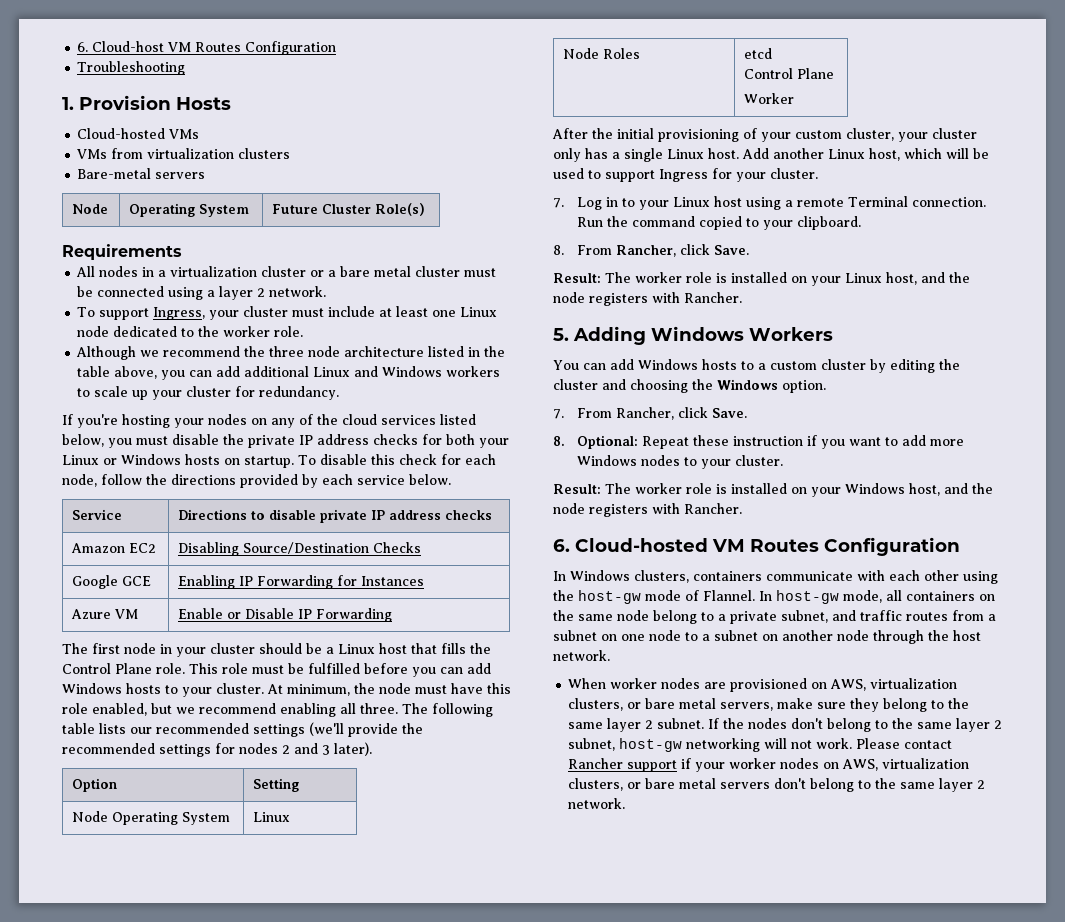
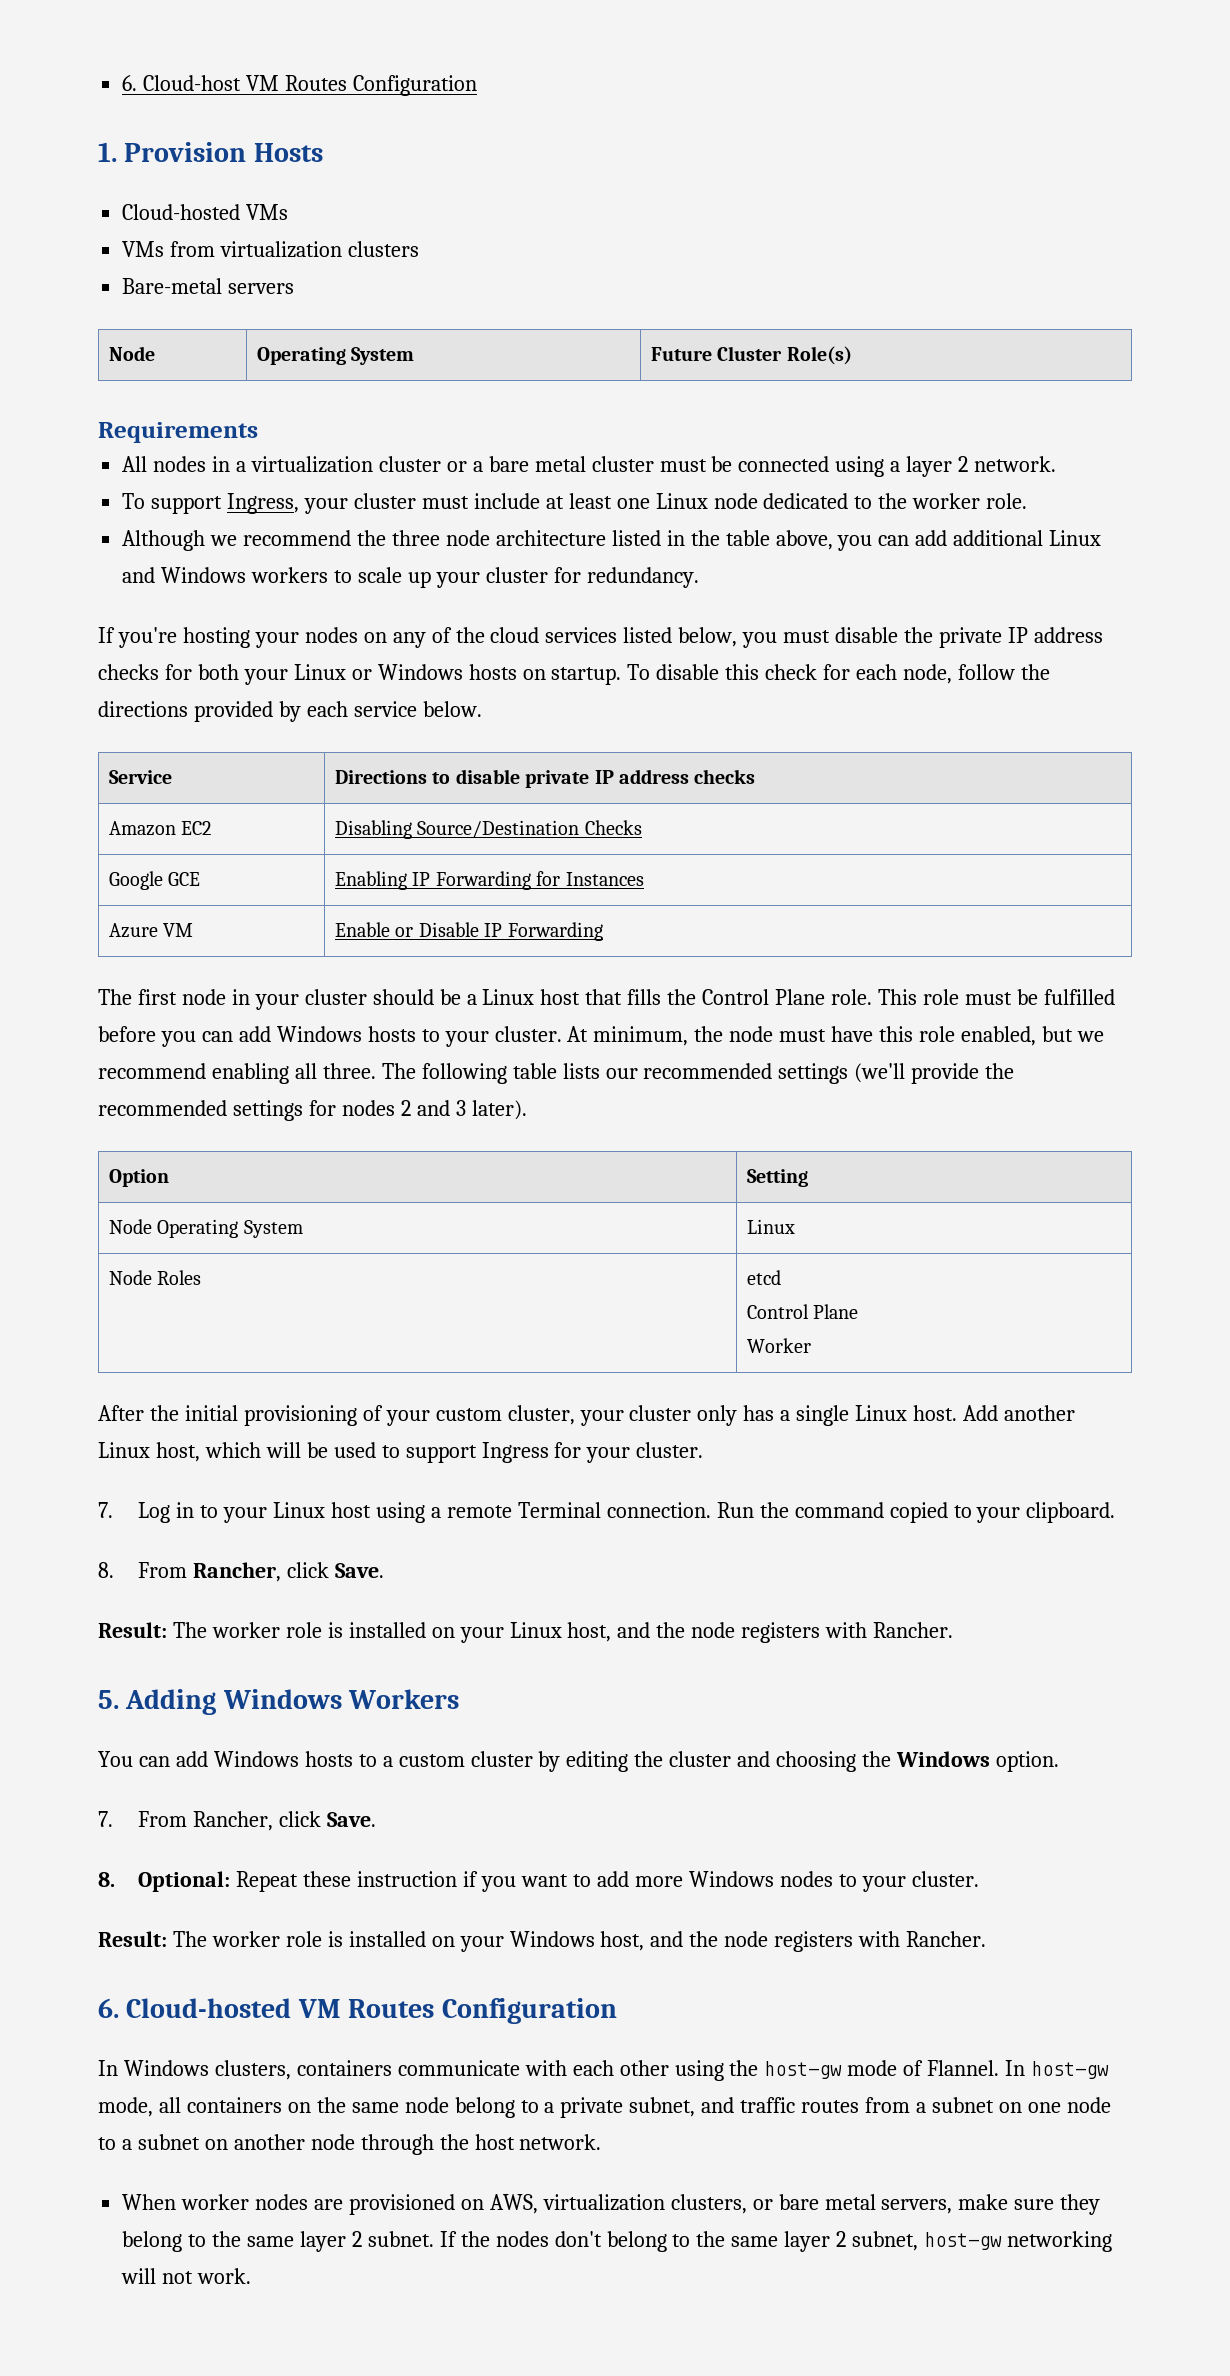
[77,61,186,75] // Troubleshooting -> (477, 85) none
[856,738,953,749] [568,758,970,772] [568,778,986,792] [568,798,626,809] Please contact Rancher support if your worker nodes on AWS, virtualization clusters, or bare metal servers don't belong to the same layer 2 network. -> (252, 2276) none

